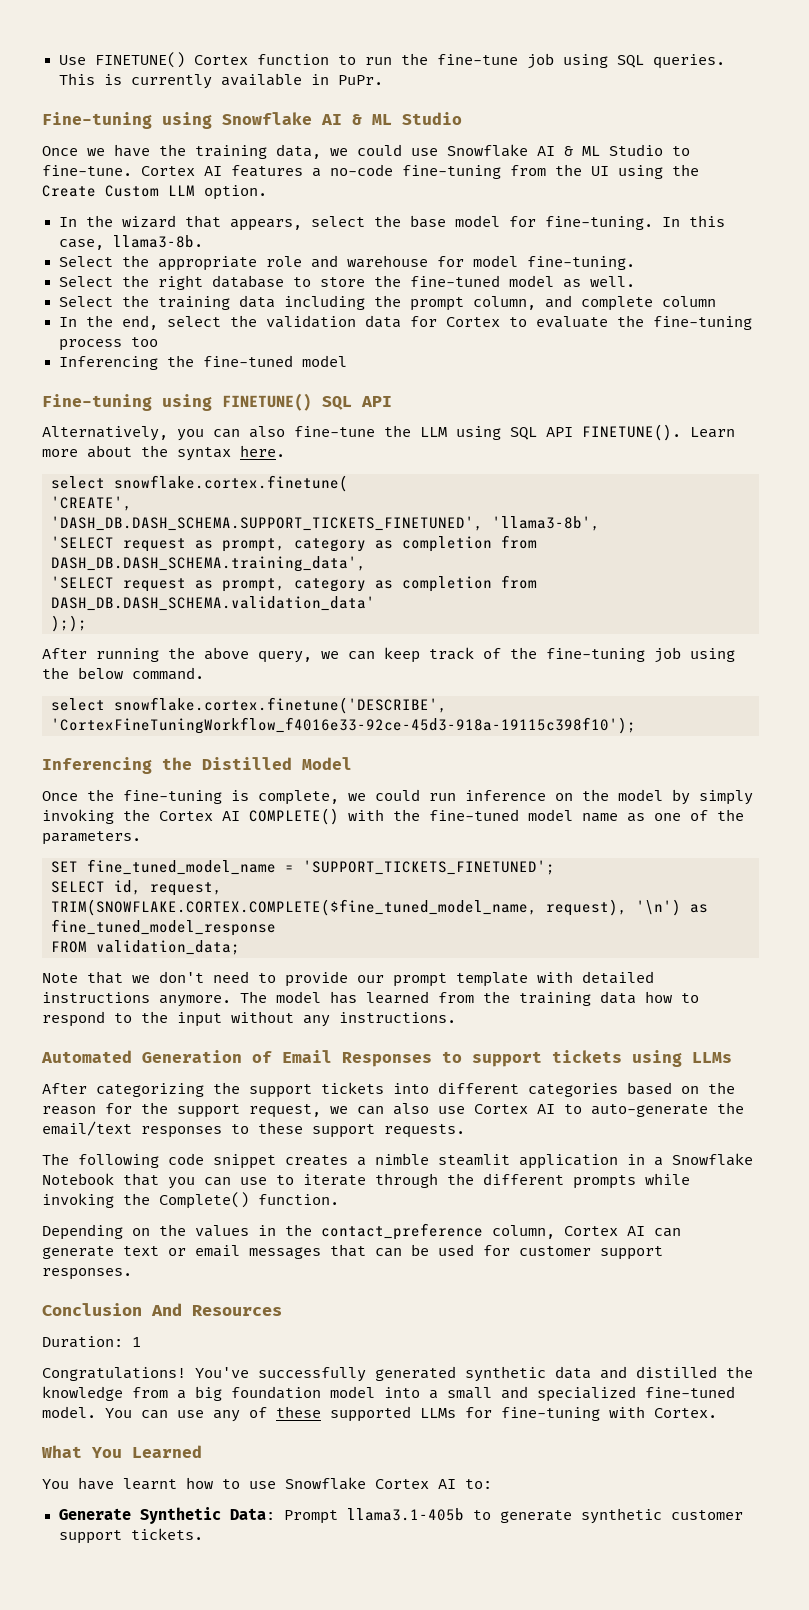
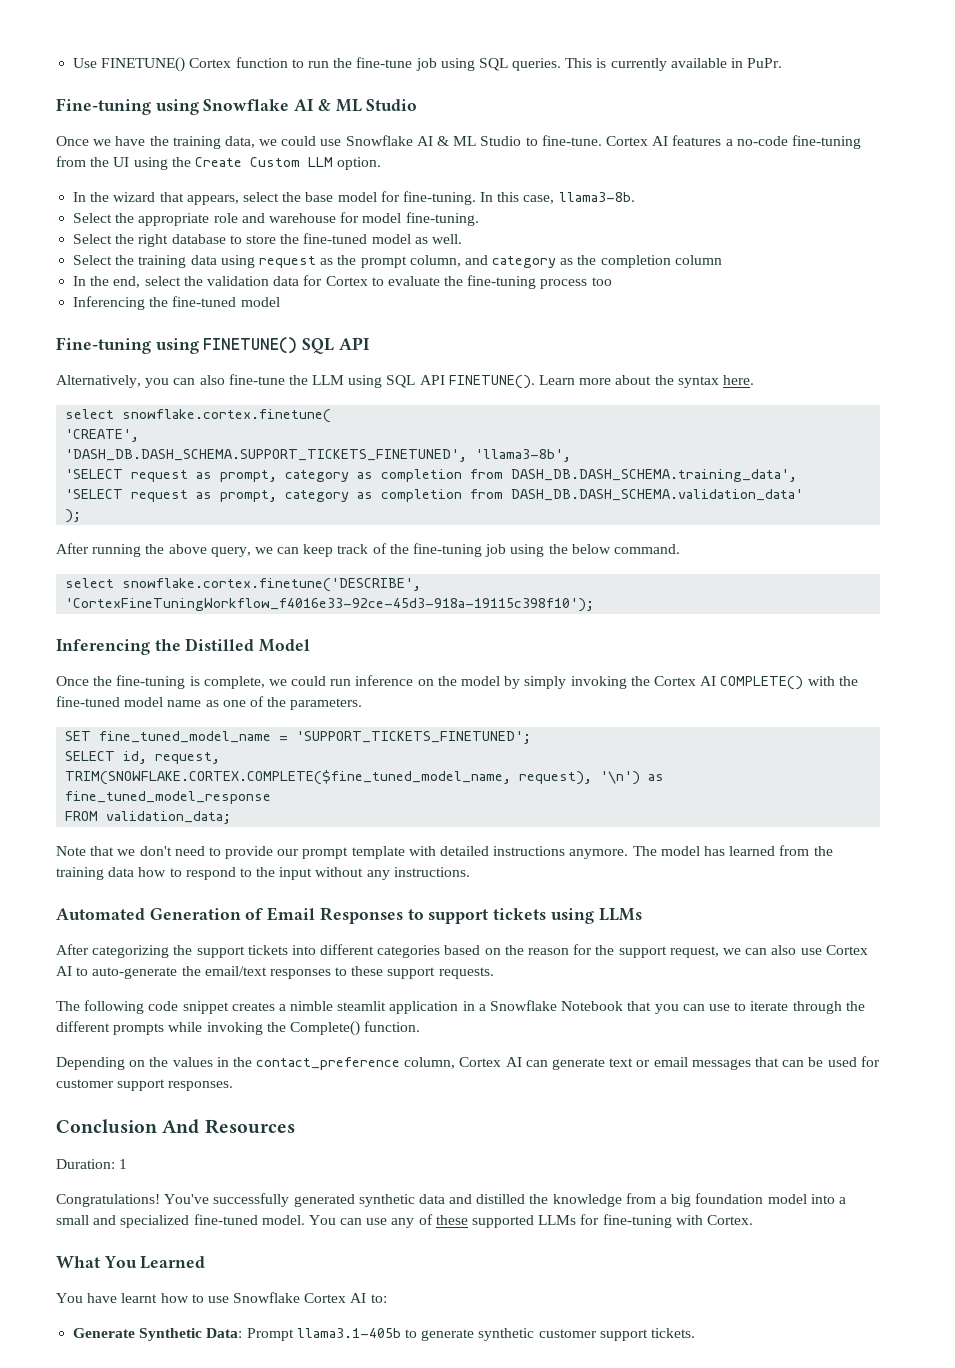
[283,295,365,310] including -> [220,255,334,268] using request as
[580,296,653,311] complete -> [492,255,671,268] category as the completion
[51,615,87,632] );); -> [65,509,82,523] );

